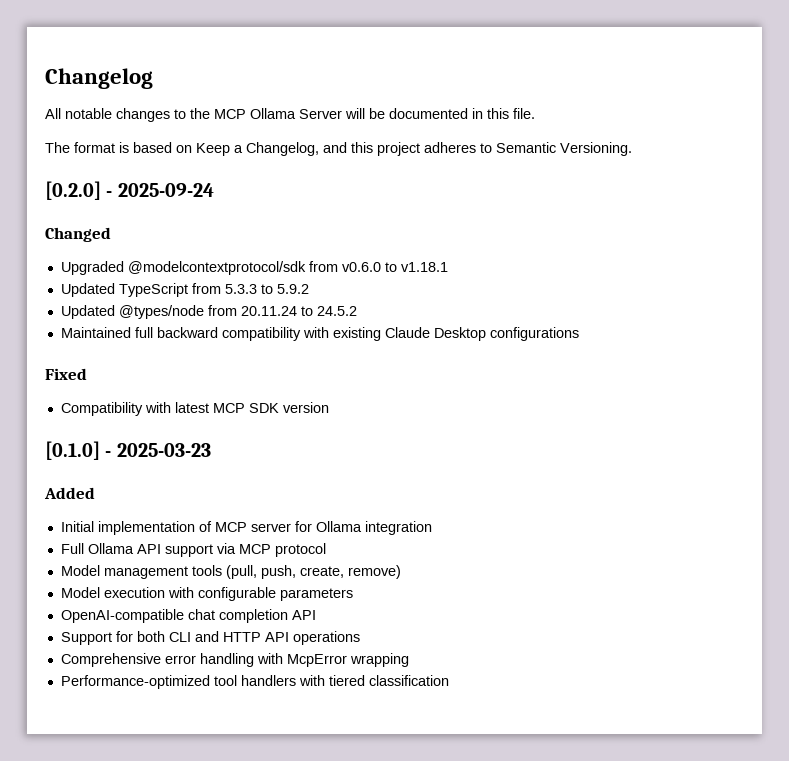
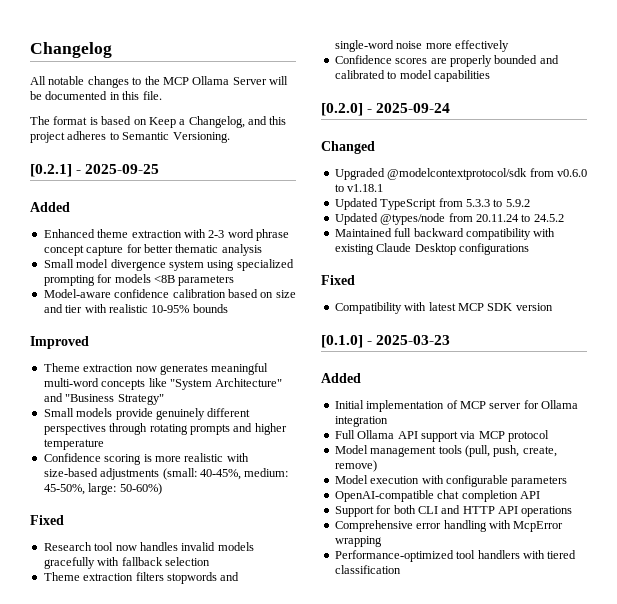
(632, 149) none -> [30,164,160,177] [30,202,70,212] [43,229,289,241] [43,244,262,256] [43,259,294,271] [43,274,235,286] [43,289,296,298] [43,304,228,313] [30,336,89,349] [43,363,269,375] [43,378,283,390] [43,393,164,405] [43,408,251,420] [43,423,287,435] [43,439,104,450] [43,453,249,465] [43,468,289,480] [43,483,162,495] [30,515,64,525] [43,542,254,551] [43,557,210,569] [43,572,240,584] [334,40,509,52] [334,55,559,67] [334,70,490,82] // [0.2.1] - 2025-09-25 // Added // Enhanced theme extraction with 2-3 word phrase concept capture for better thematic analysis // Small model divergence system using specialized prompting for models <8B parameters // Model-aware confidence calibration based on size and tier with realistic 10-95% bounds // Improved // Theme extraction now generates meaningful multi-word concepts like "System Architecture" and "Business Strategy" // Small models provide genuinely different perspectives through rotating prompts and higher temperature // Confidence scoring is more realistic with size-based adjustments (small: 40-45%, medium: 45-50%, large: 50-60%) // Fixed // Research tool now handles invalid models gracefully with fallback selection // Theme extraction filters stopwords and single-word noise more effectively // Confidence scores are properly bounded and calibrated to model capabilities

